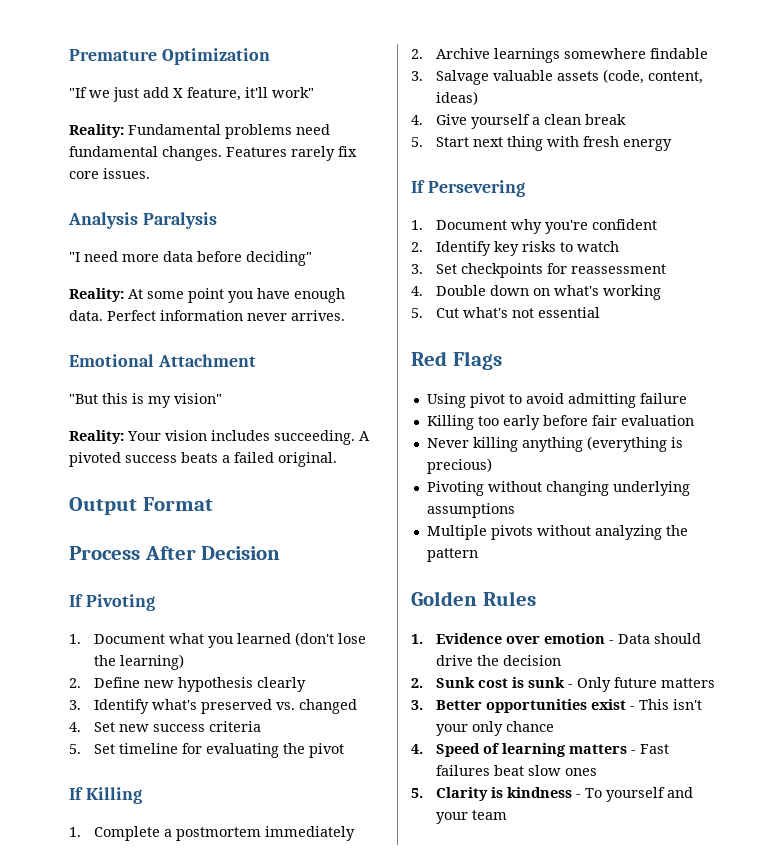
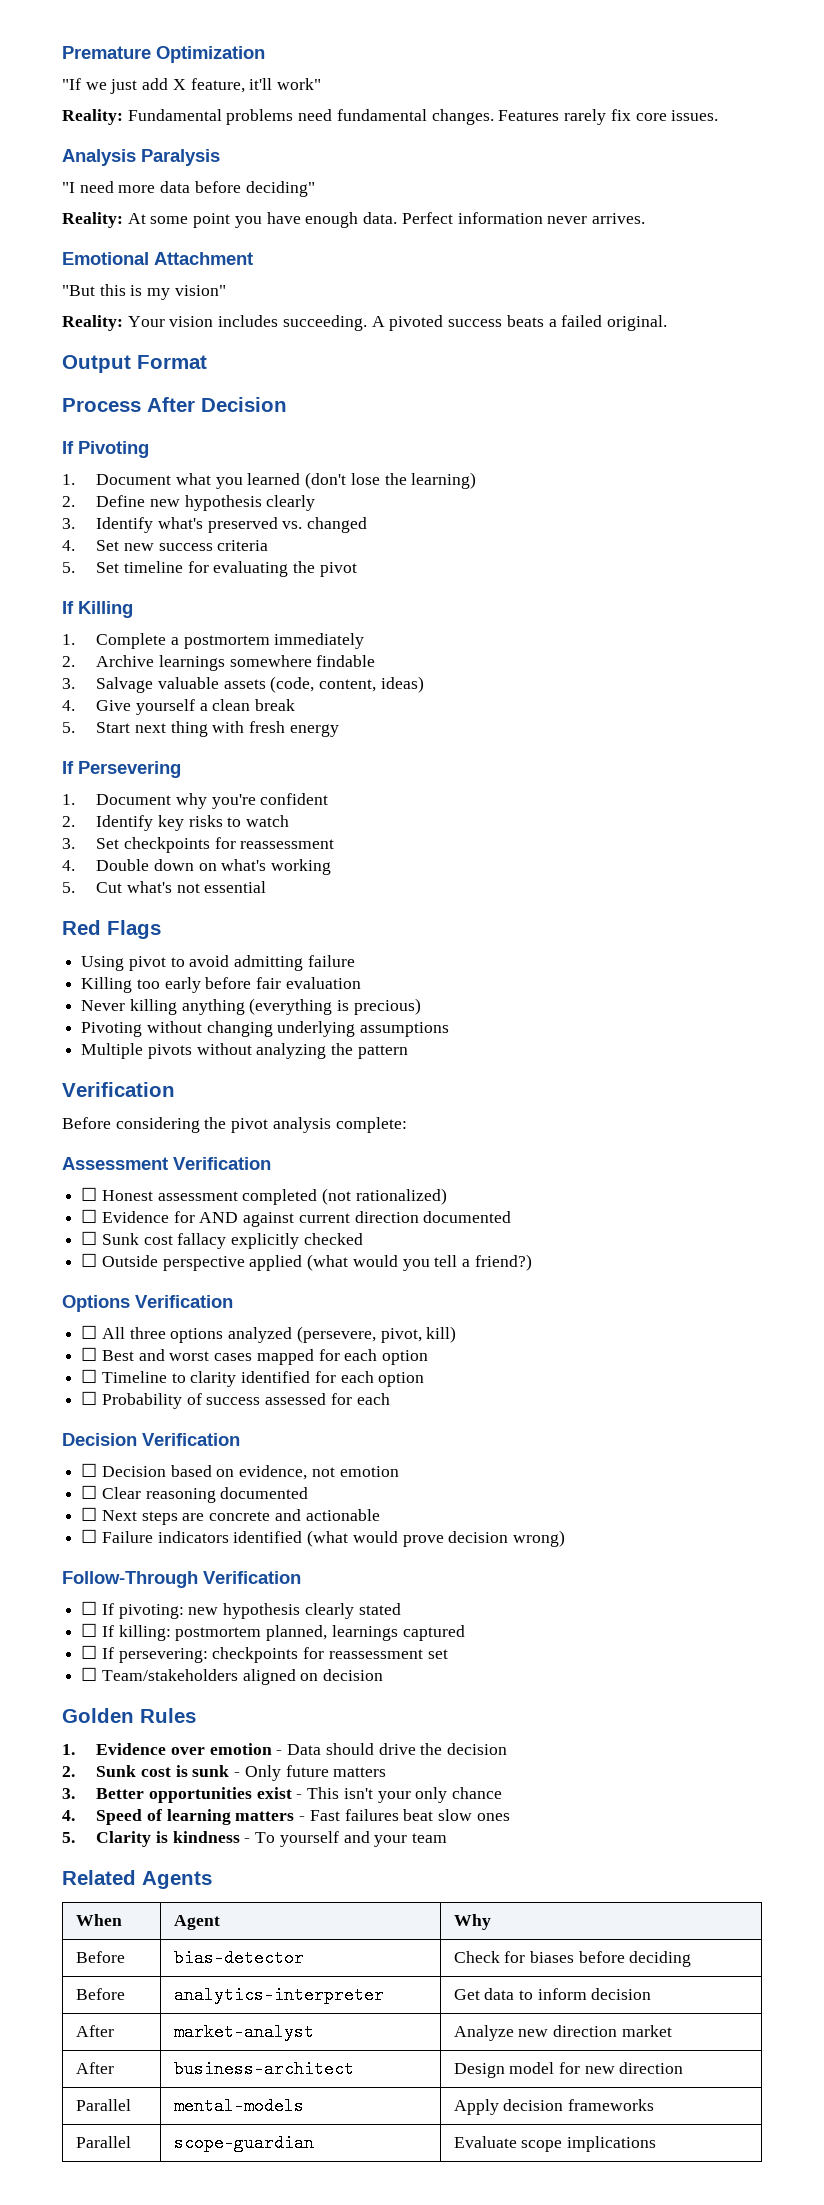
(478, 555) none -> [62,1082,175,1097] [62,1117,407,1133] [62,1157,271,1170] [81,1187,447,1205] [81,1209,512,1227] [81,1231,363,1249] [81,1253,532,1271] [62,1295,233,1312] [81,1325,457,1343] [81,1347,429,1365] [81,1369,425,1387] [81,1391,390,1409] [62,1433,240,1446] [81,1463,399,1480] [81,1485,309,1503] [81,1507,380,1525] [81,1529,566,1547] [62,1571,301,1588] [81,1601,401,1619] [81,1623,465,1641] [81,1645,448,1663] [81,1667,384,1685] // Verification // Before considering the pivot analysis complete: // Assessment Verification // ☐ Honest assessment completed (not rationalized) // ☐ Evidence for AND against current direction documented // ☐ Sunk cost fallacy explicitly checked // ☐ Outside perspective applied (what would you tell a friend?) // Options Verification // ☐ All three options analyzed (persevere, pivot, kill) // ☐ Best and worst cases mapped for each option // ☐ Timeline to clarity identified for each option // ☐ Probability of success assessed for each // Decision Verification // ☐ Decision based on evidence, not emotion // ☐ Clear reasoning documented // ☐ Next steps are concrete and actionable // ☐ Failure indicators identified (what would prove decision wrong) // Follow-Through Verification // ☐ If pivoting: new hypothesis clearly stated // ☐ If killing: postmortem planned, learnings captured // ☐ If persevering: checkpoints for reassessment set // ☐ Team/stakeholders aligned on decision
(507, 815) none -> [62,1870,212,1889] [75,1914,122,1926] [173,1915,220,1930] [453,1914,491,1930] [75,1951,125,1963] [173,1949,304,1967] [453,1951,692,1967] [75,1988,125,2000] [173,1986,384,2004] [453,1988,652,2000] [75,2025,114,2037] [173,2023,314,2041] [453,2025,672,2041] [75,2062,114,2074] [173,2060,354,2078] [453,2062,684,2078] [75,2099,131,2111] [173,2097,304,2115] [453,2099,655,2115] [75,2136,131,2148] [173,2134,314,2152] [453,2136,657,2152] // Related Agents // When | Agent | Why // Before | bias-detector | Check for biases before deciding // Before | analytics-interpreter | Get data to inform decision // After | market-analyst | Analyze new direction market // After | business-architect | Design model for new direction // Parallel | mental-models | Apply decision frameworks // Parallel | scope-guardian | Evaluate scope implications

